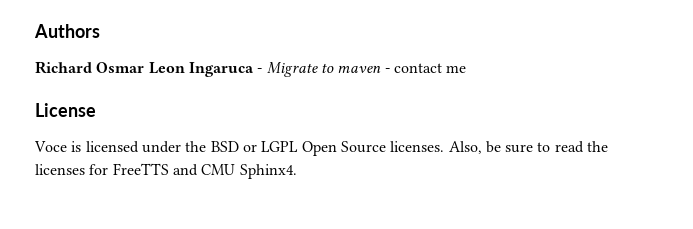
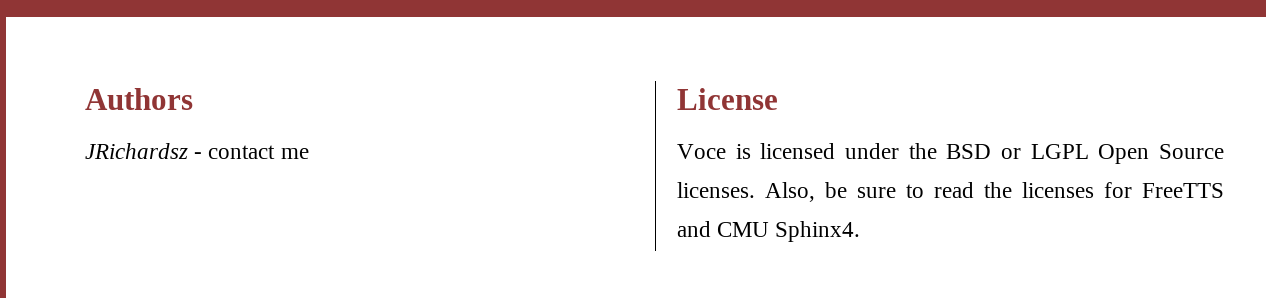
[35,61,382,77] Richard Osmar Leon Ingaruca - Migrate to maven -> [85,143,188,159] JRichardsz

